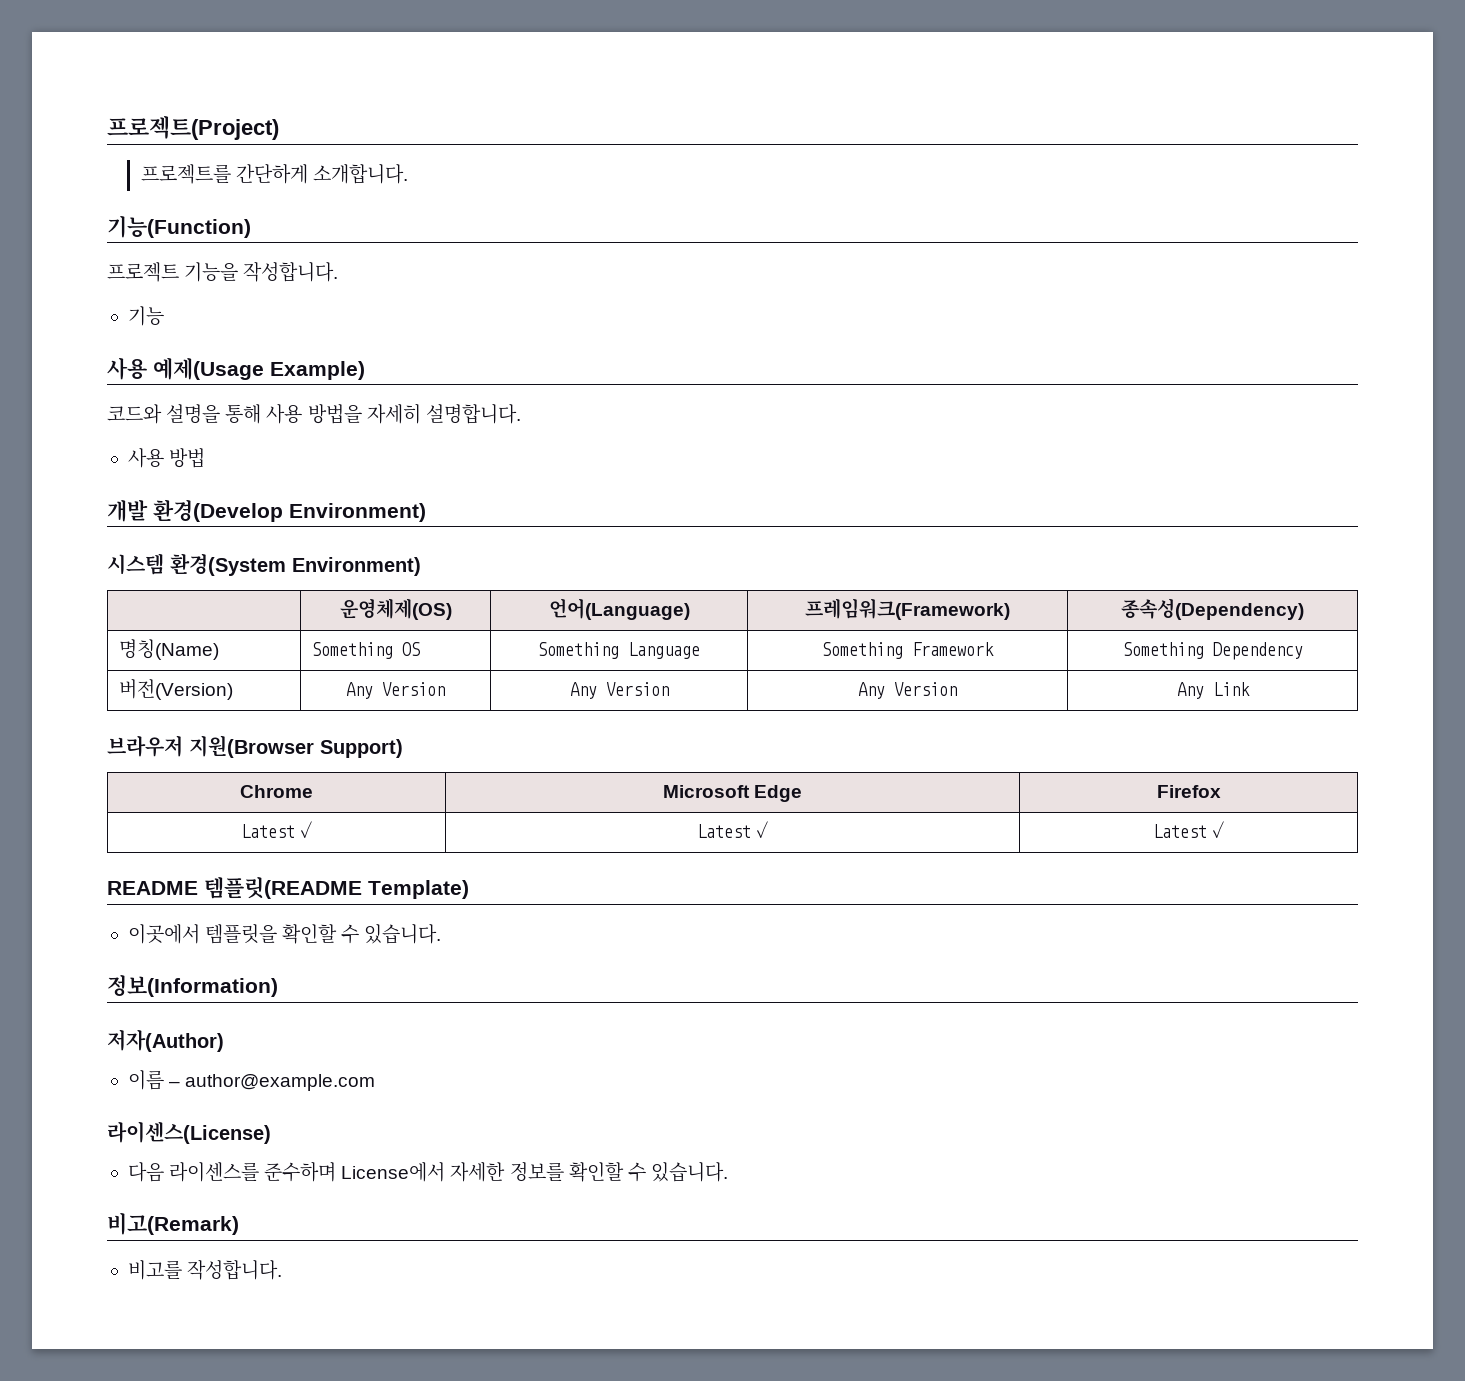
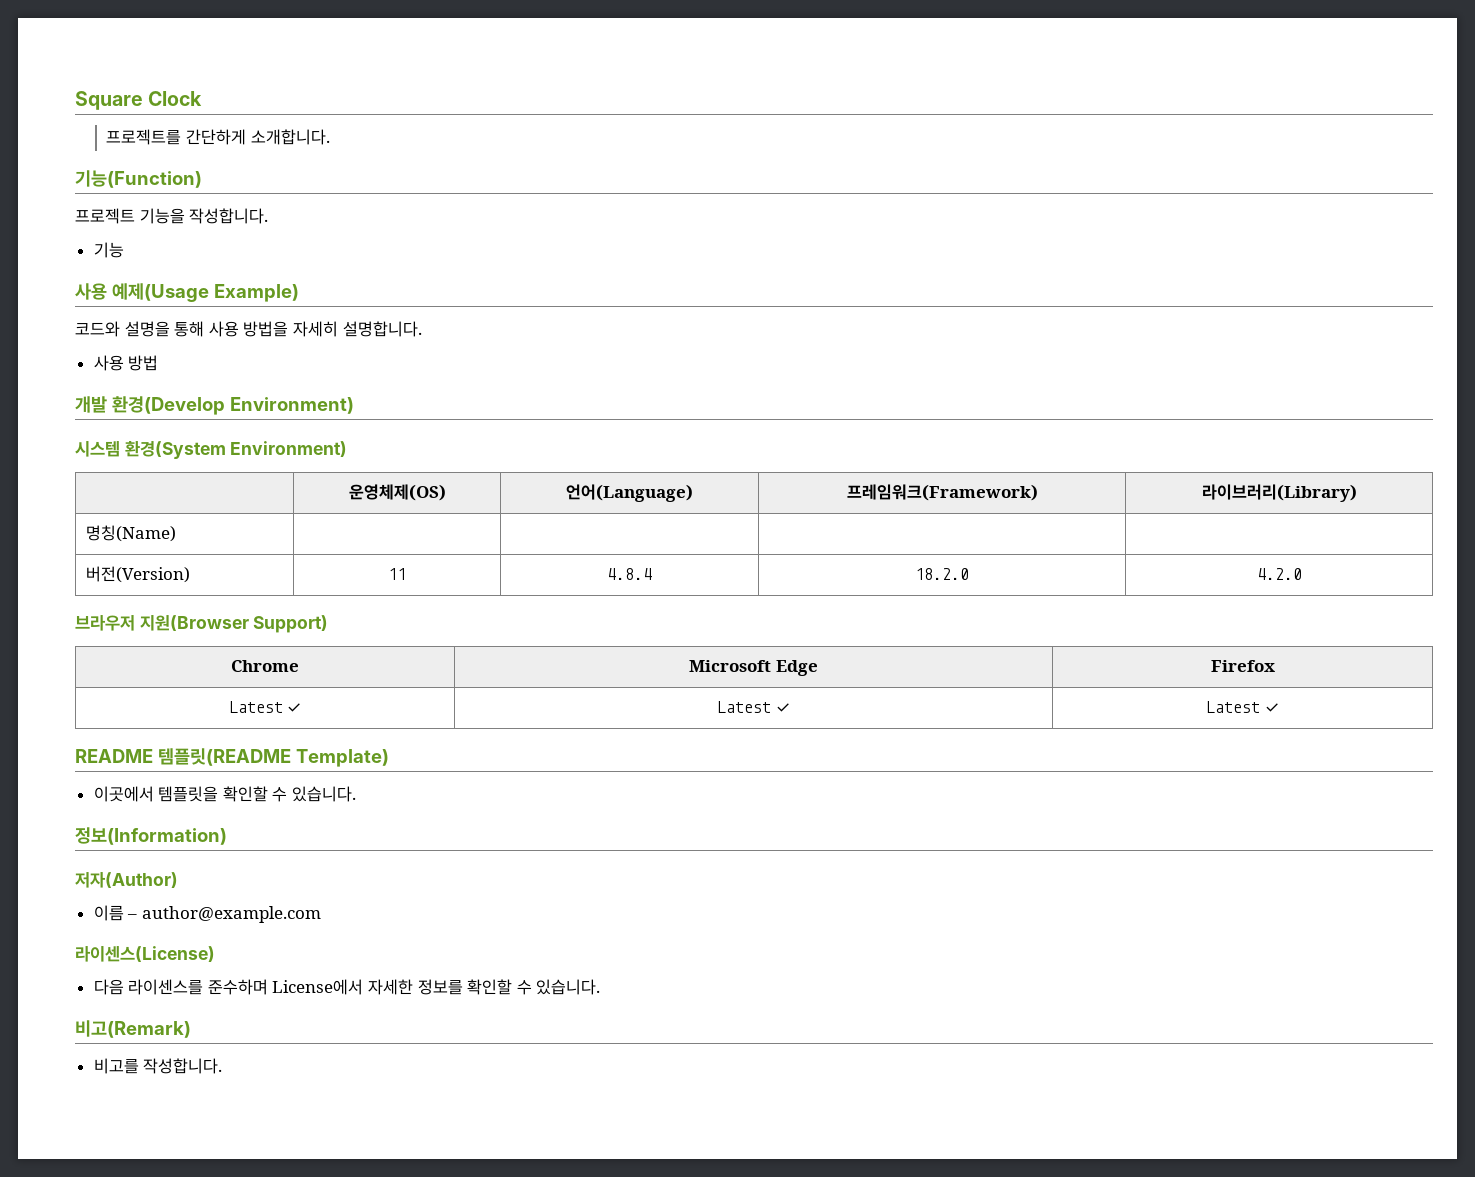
[107,116,279,140] 프로젝트(Project) -> [75,91,203,110] Square Clock
[1121,598,1304,620] 종속성(Dependency) -> [1201,484,1357,502] 라이브러리(Library)
[311,642,420,659] [538,642,700,659] [822,642,994,659] [1122,642,1303,660] [118,679,233,700] [346,682,445,699] [569,682,669,699] [858,682,957,699] [1176,682,1250,699] Something OS | Something Language | Something Framework | Something Dependency // 버전(Version) | Any Version | Any Version | Any Version | Any Link -> [86,566,191,583] [388,568,407,580] [607,568,652,580] [915,568,969,580] [1256,568,1302,580] | | | // 버전(Version) | 11 | 4.8.4 | 18.2.0 | 4.2.0

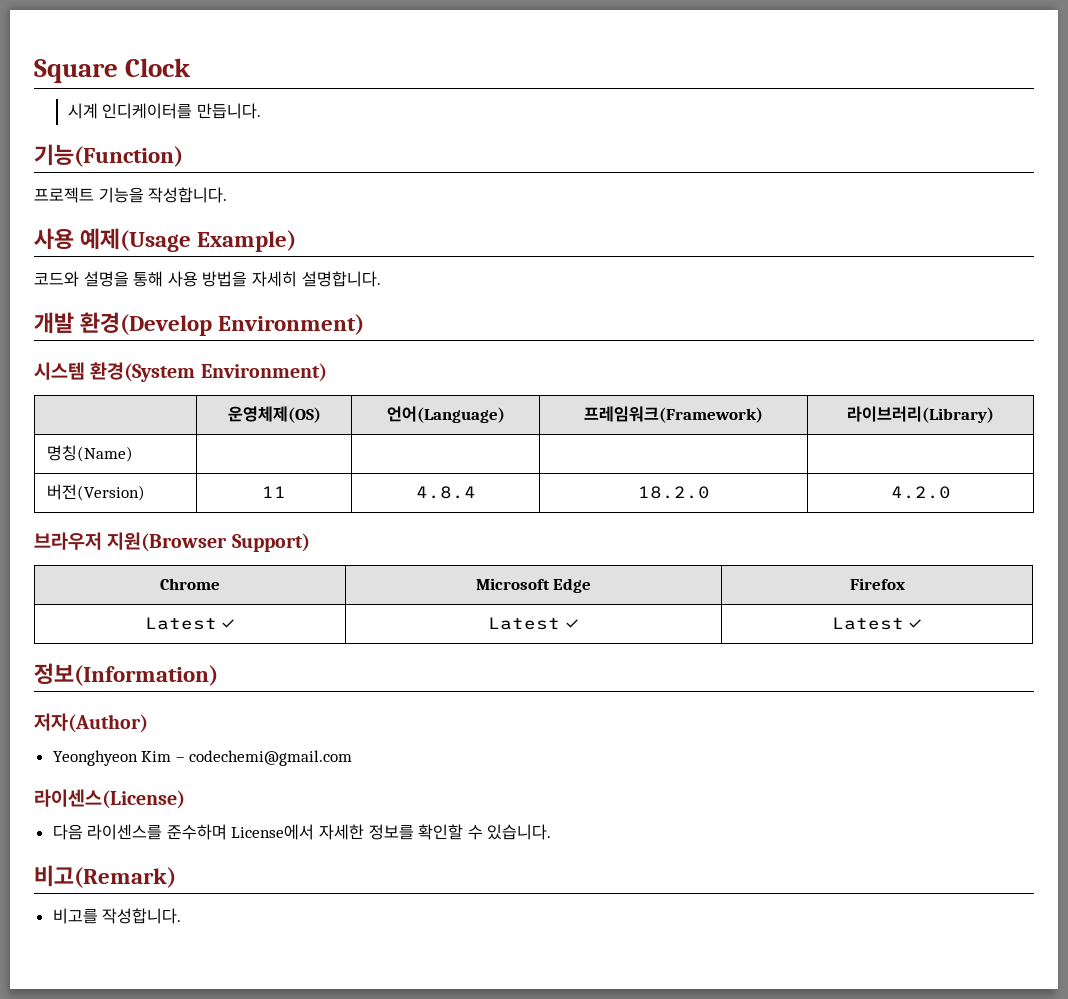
[106,129,330,145] 프로젝트를 간단하게 소개합니다. -> [67,103,261,119] 시계 인디케이터를 만듭니다.
[93,242,124,258] // 기능 -> (228, 195) none
[93,355,159,371] // 사용 방법 -> (381, 279) none
[75,748,389,767] [93,786,357,802] [75,827,227,845] [75,872,178,888] [93,905,321,923] README 템플릿(README Template) // 이곳에서 템플릿을 확인할 수 있습니다. // 정보(Information) // 저자(Author) // 이름 – author@example.com -> [34,663,218,686] [34,713,148,733] [52,750,353,766] 정보(Information) // 저자(Author) // Yeonghyeon Kim – codechemi@gmail.com

